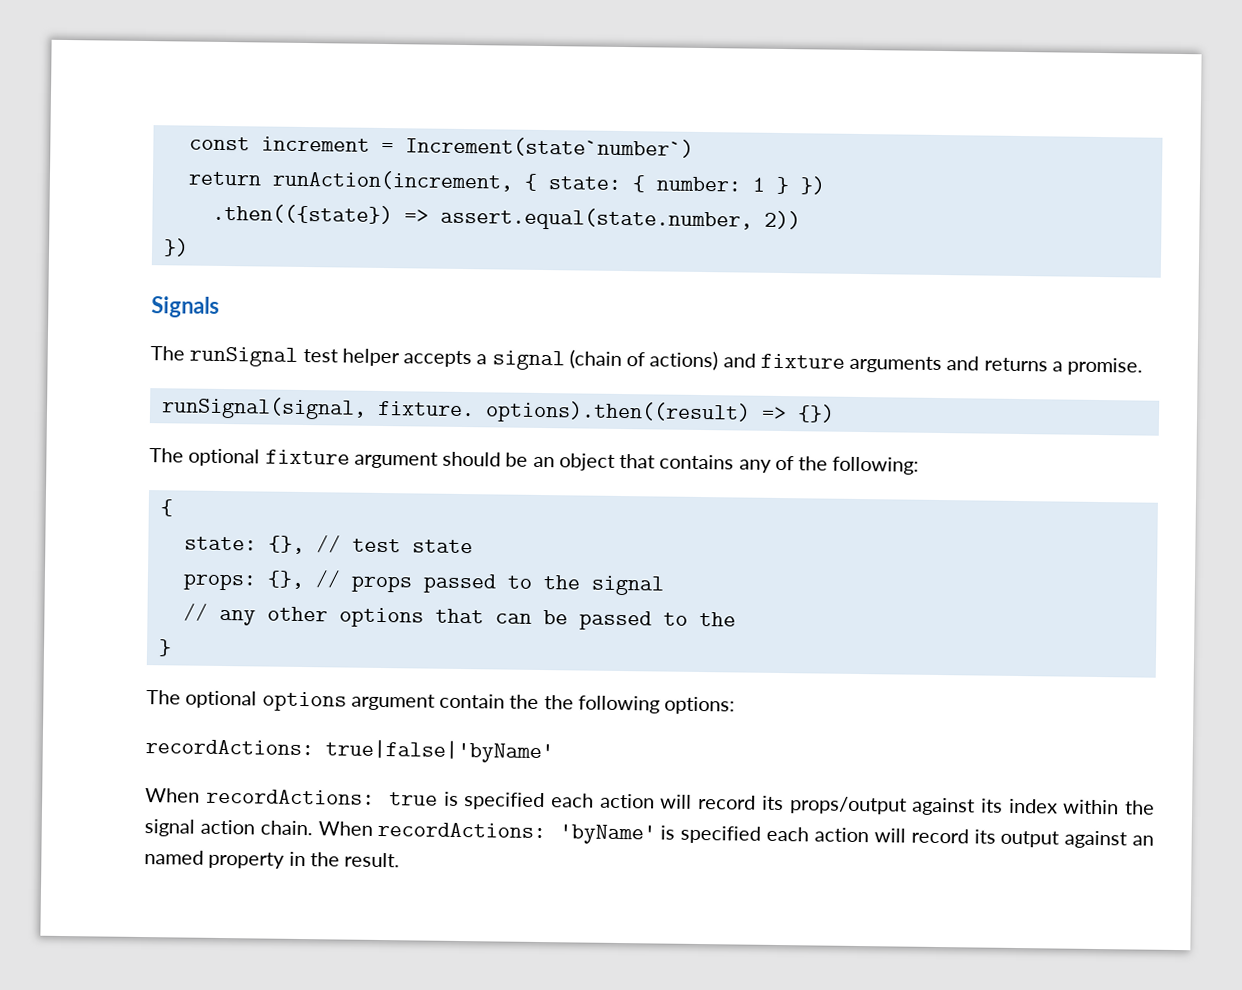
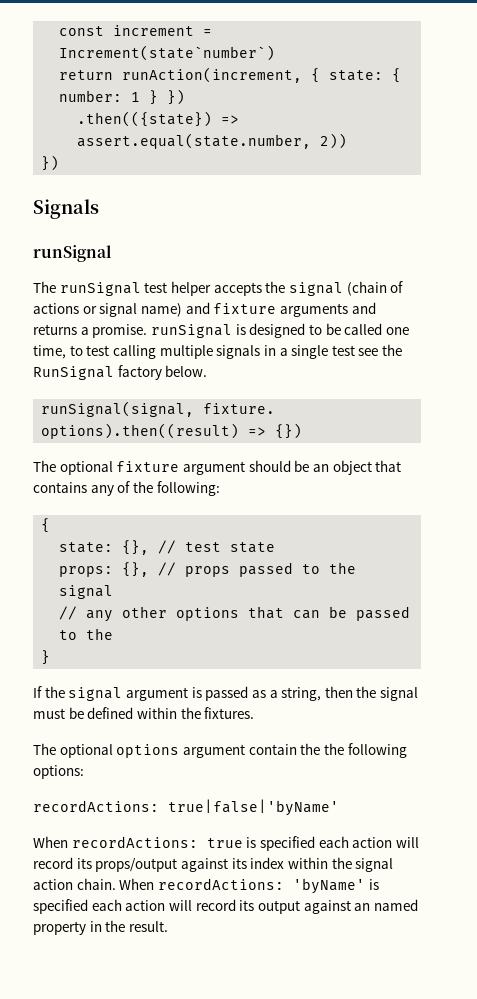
(220, 307) none -> [33,245,112,262] // runSignal
[476,354,488,365] a -> [265,281,286,293] the
[649,350,719,371] actions) -> [33,303,182,317] actions or signal name)
(1144, 366) none -> [150,323,409,338] [33,344,403,359] [33,365,208,380] runSignal is designed to be called one time, to test calling multiple signals in a single test see the RunSignal factory below.
(172, 648) none -> [33,686,419,701] [33,707,255,719] // If the signal argument is passed as a string, then the signal must be defined within the fixtures.

